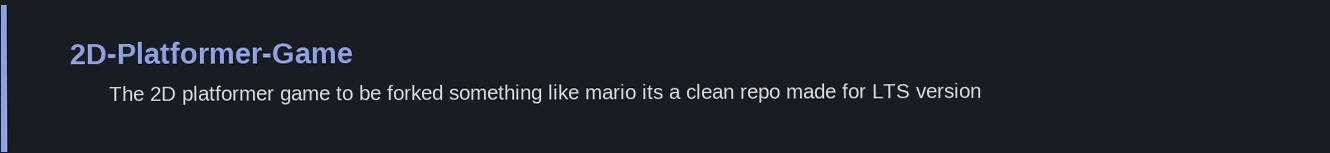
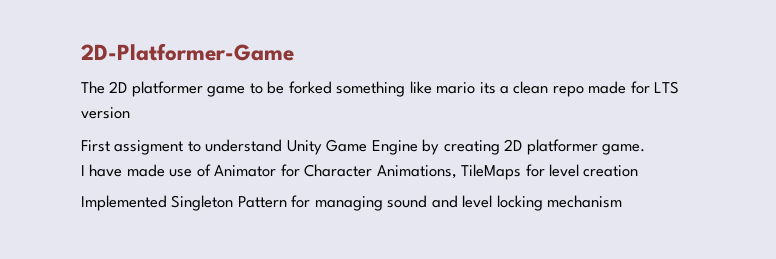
(982, 90) none -> [81,139,646,155] [81,164,639,180] [81,195,623,211] // First assigment to understand Unity Game Engine by creating 2D platformer game. // I have made use of Animator for Character Animations, TileMaps for level creation // Implemented Singleton Pattern for managing sound and level locking mechanism

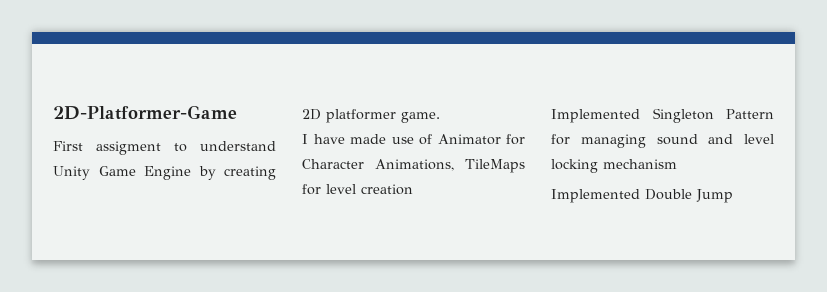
[81,81,680,97] [81,107,130,119] // The 2D platformer game to be forked something like mario its a clean repo made for LTS version -> (237, 112) none
(623, 201) none -> [551,189,733,203] // Implemented Double Jump

